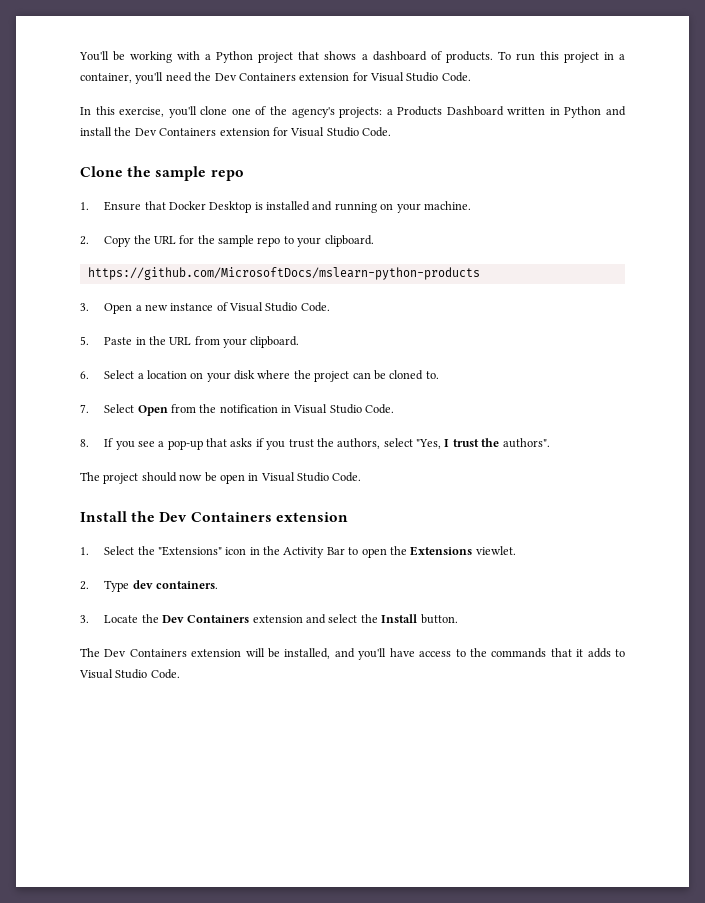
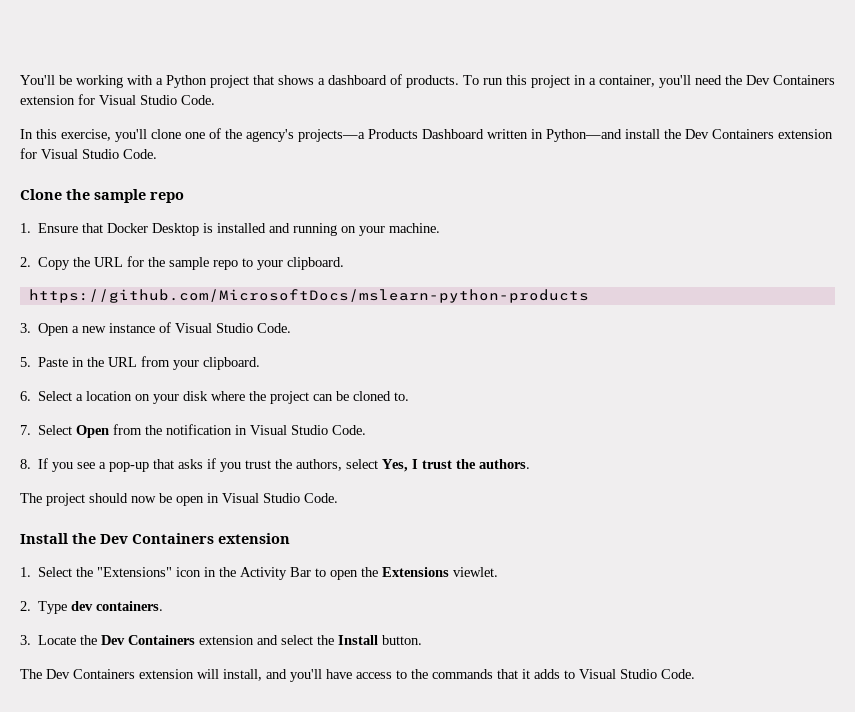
[339,107,393,118] projects: a -> [298,129,365,142] projects—a
[564,106,626,118] Python and -> [546,129,622,142] Python—and
[416,439,442,449] "Yes, -> [382,459,409,472] Yes,
[502,438,550,448] authors". -> [479,459,531,469] authors.
[268,648,331,659] be installed, -> [223,669,262,681] install,

